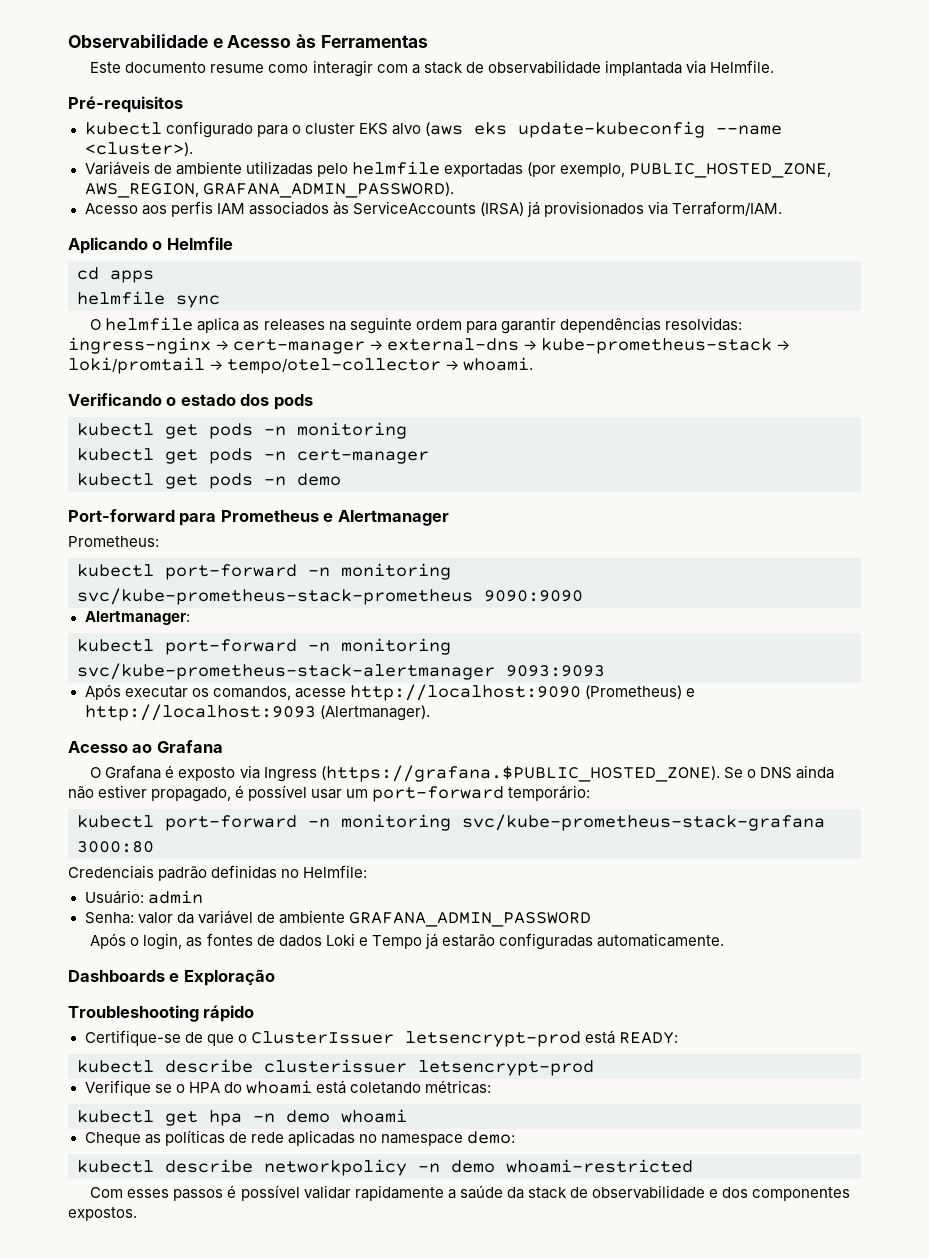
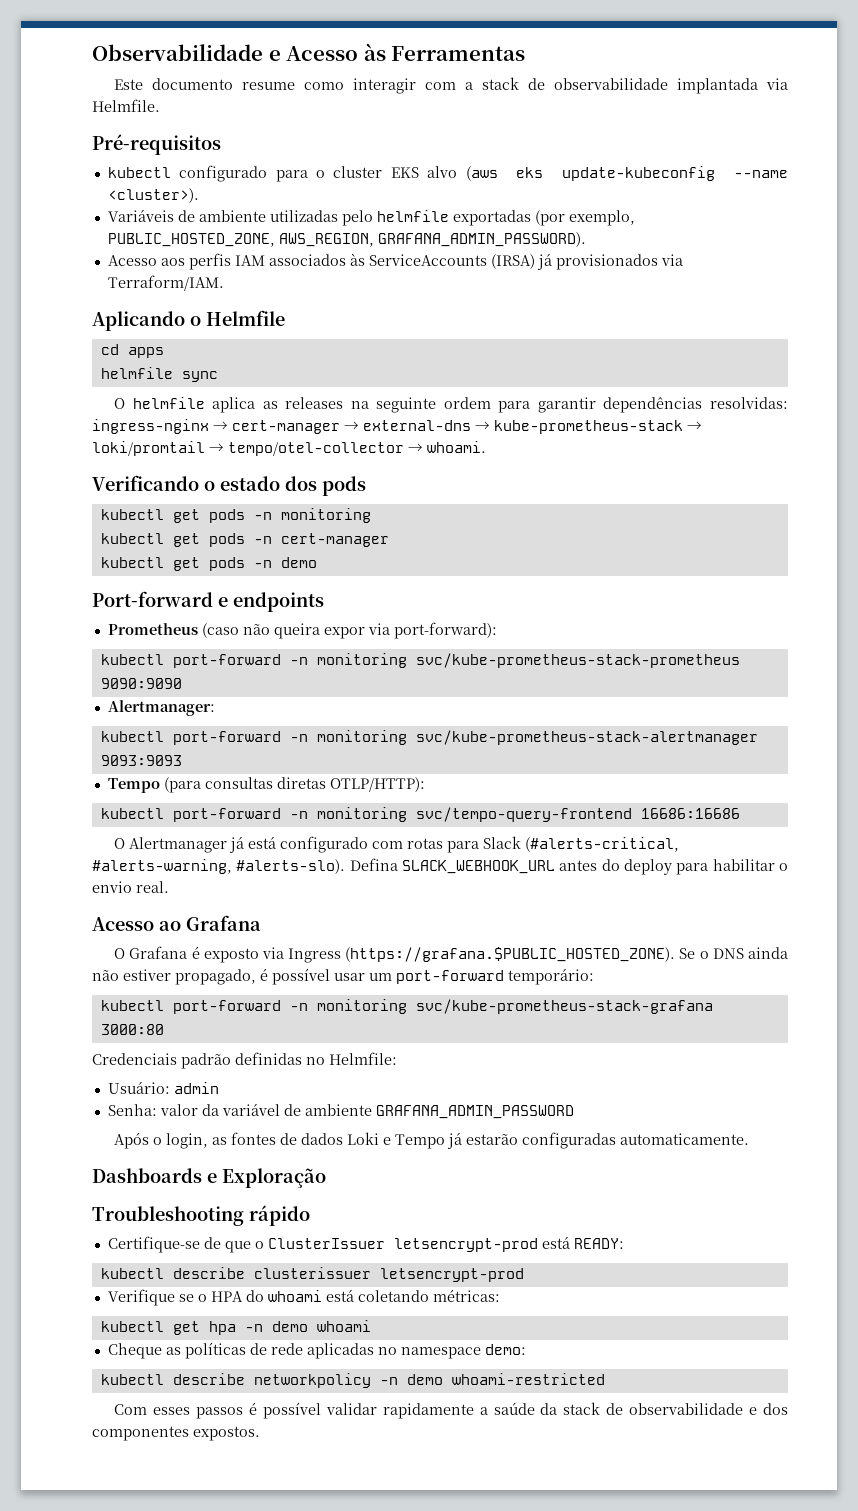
[179,510,449,526] [68,536,159,547] para Prometheus e Alertmanager // Prometheus: -> [218,592,324,612] [107,622,497,639] e endpoints // Prometheus (caso não queira expor via port-forward):
[84,684,695,701] [84,704,430,721] Após executar os comandos, acesse http://localhost:9090 (Prometheus) e http://localhost:9093 (Alertmanager). -> [107,777,425,793] [100,807,740,822] [114,836,680,853] [92,858,789,875] [92,881,169,893] Tempo (para consultas diretas OTLP/HTTP): // kubectl port-forward -n monitoring svc/tempo-query-frontend 16686:16686 // O Alertmanager já está configurado com rotas para Slack (#alerts-critical, #alerts-warning, #alerts-slo). Defina SLACK_WEBHOOK_URL antes do deploy para habilitar o envio real.

